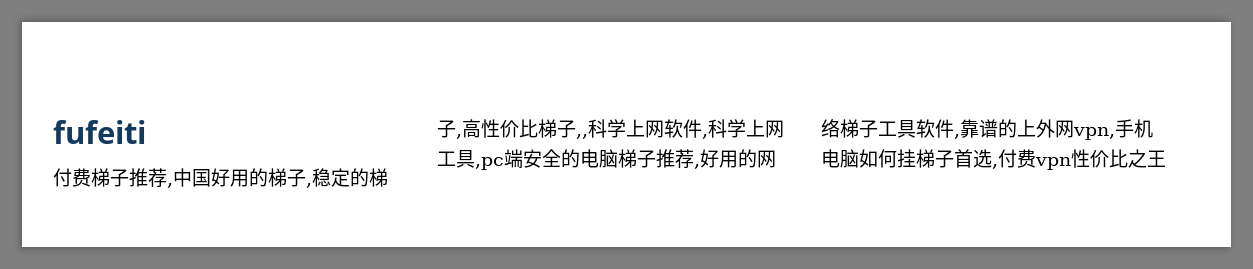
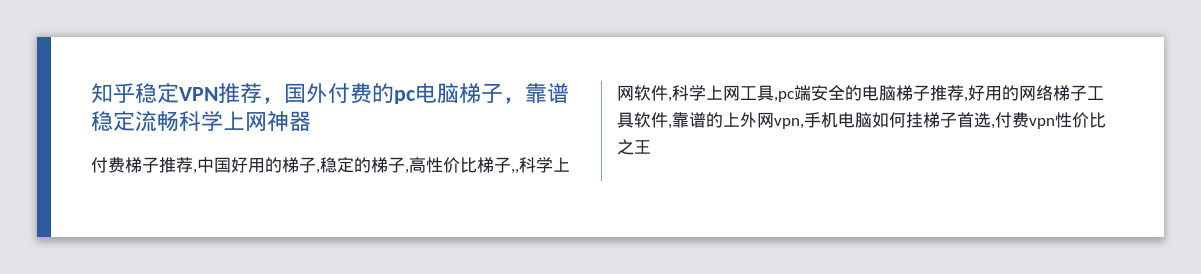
[53,120,146,144] fufeiti -> [91,83,569,104] [91,111,311,132] 知乎稳定VPN推荐，国外付费的pc电脑梯子，靠谱稳定流畅科学上网神器

